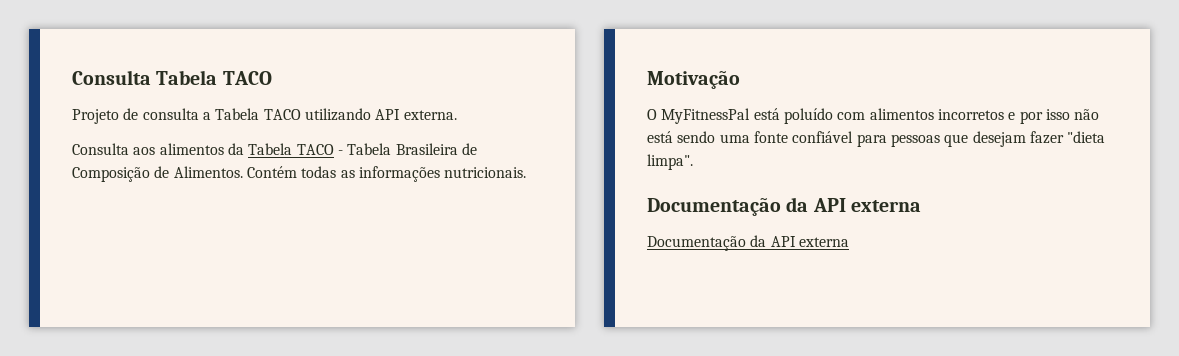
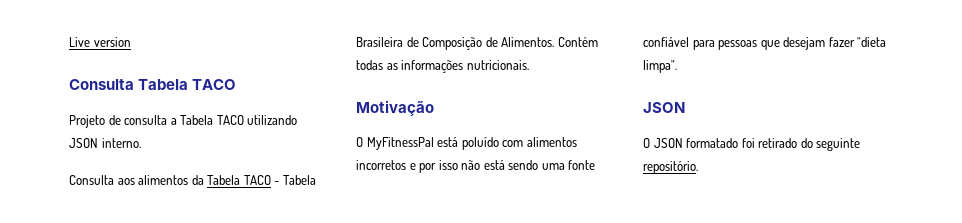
(72, 77) none -> [69,37,131,47] Live version //
[375,109,457,120] API externa. -> [69,138,141,148] JSON interno.
[647,197,922,216] [647,235,849,251] Documentação da API externa // Documentação da API externa -> [643,102,685,113] [643,138,861,151] [643,161,698,174] JSON // O JSON formatado foi retirado do seguinte repositório.

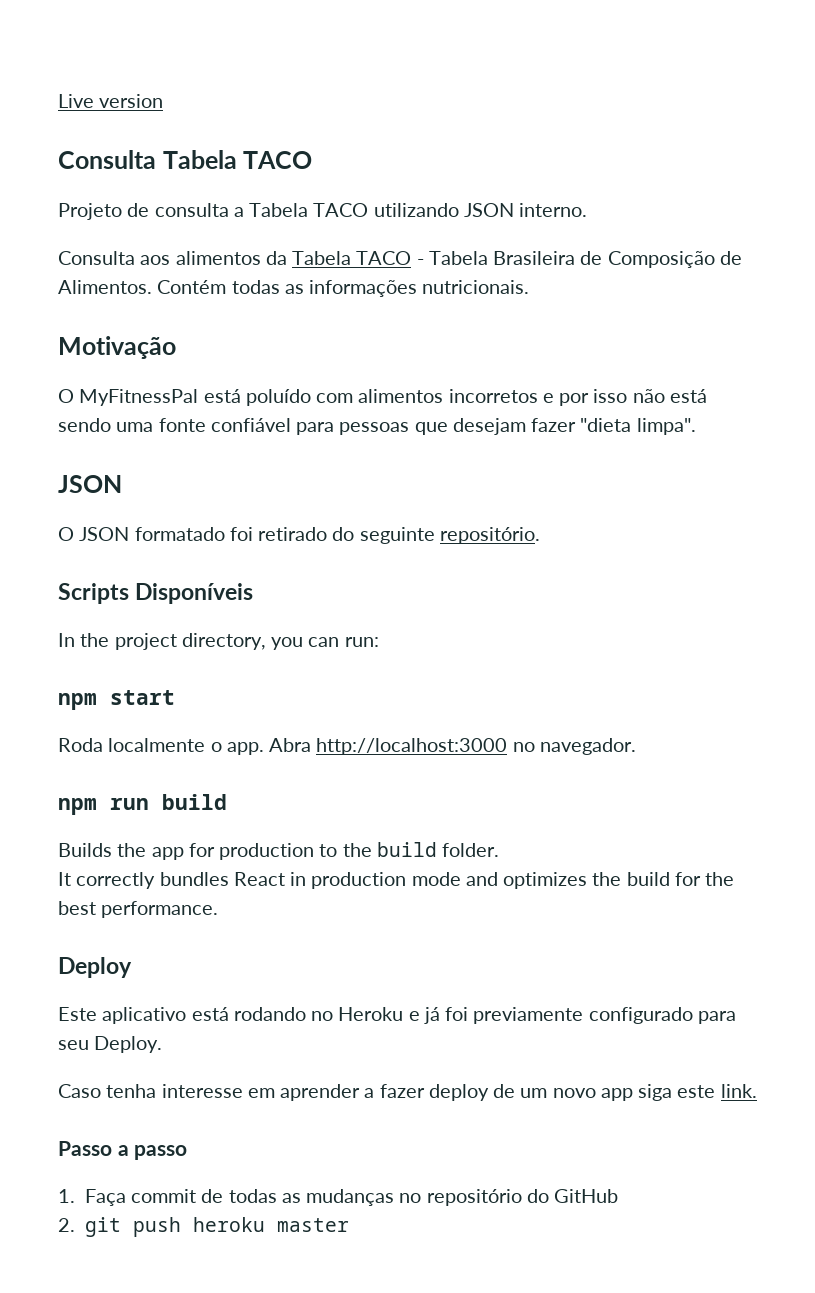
(698, 167) none -> [58,583,254,604] [58,633,379,650] [58,690,175,710] [58,738,636,755] [58,794,227,815] [58,842,500,860] [58,872,735,889] [58,901,219,918] [58,957,132,978] [58,1007,736,1024] [58,1036,163,1053] [58,1084,757,1101] [58,1141,188,1160] [58,1189,619,1206] [58,1217,349,1237] // Scripts Disponíveis // In the project directory, you can run: // npm start // Roda localmente o app. Abra http://localhost:3000 no navegador. // npm run build // Builds the app for production to the build folder. // It correctly bundles React in production mode and optimizes the build for the best performance. // Deploy // Este aplicativo está rodando no Heroku e já foi previamente configurado para seu Deploy. // Caso tenha interesse em aprender a fazer deploy de um novo app siga este link. // Passo a passo // 1. Faça commit de todas as mudanças no repositório do GitHub // 2. git push heroku master

